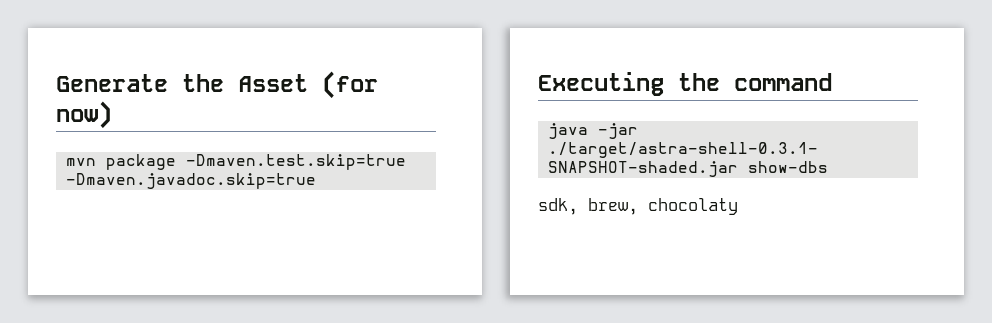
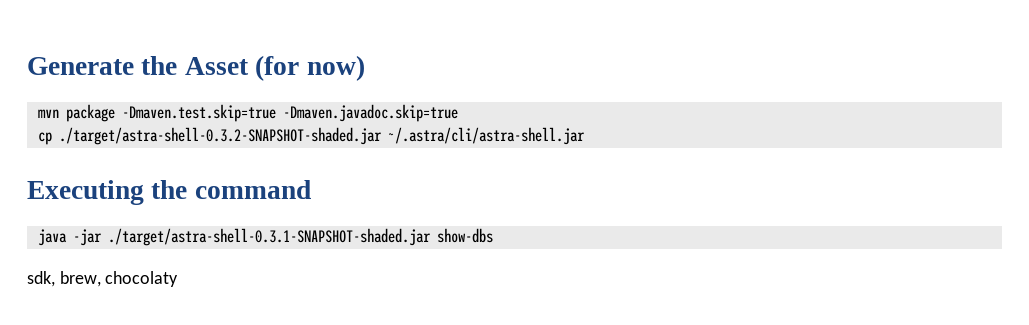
(317, 181) none -> [37,127,585,145] // cp ./target/astra-shell-0.3.2-SNAPSHOT-shaded.jar ~/.astra/cli/astra-shell.jar

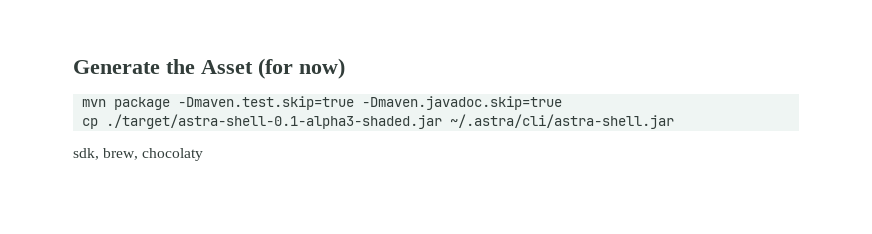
[58,127,382,145] ./target/astra-shell-0.3.2-SNAPSHOT-shaded.jar -> [106,114,443,129] ./target/astra-shell-0.1-alpha3-shaded.jar
[27,180,311,205] [37,228,493,246] // Executing the command // java -jar ./target/astra-shell-0.3.1-SNAPSHOT-shaded.jar show-dbs -> (675, 121) none

